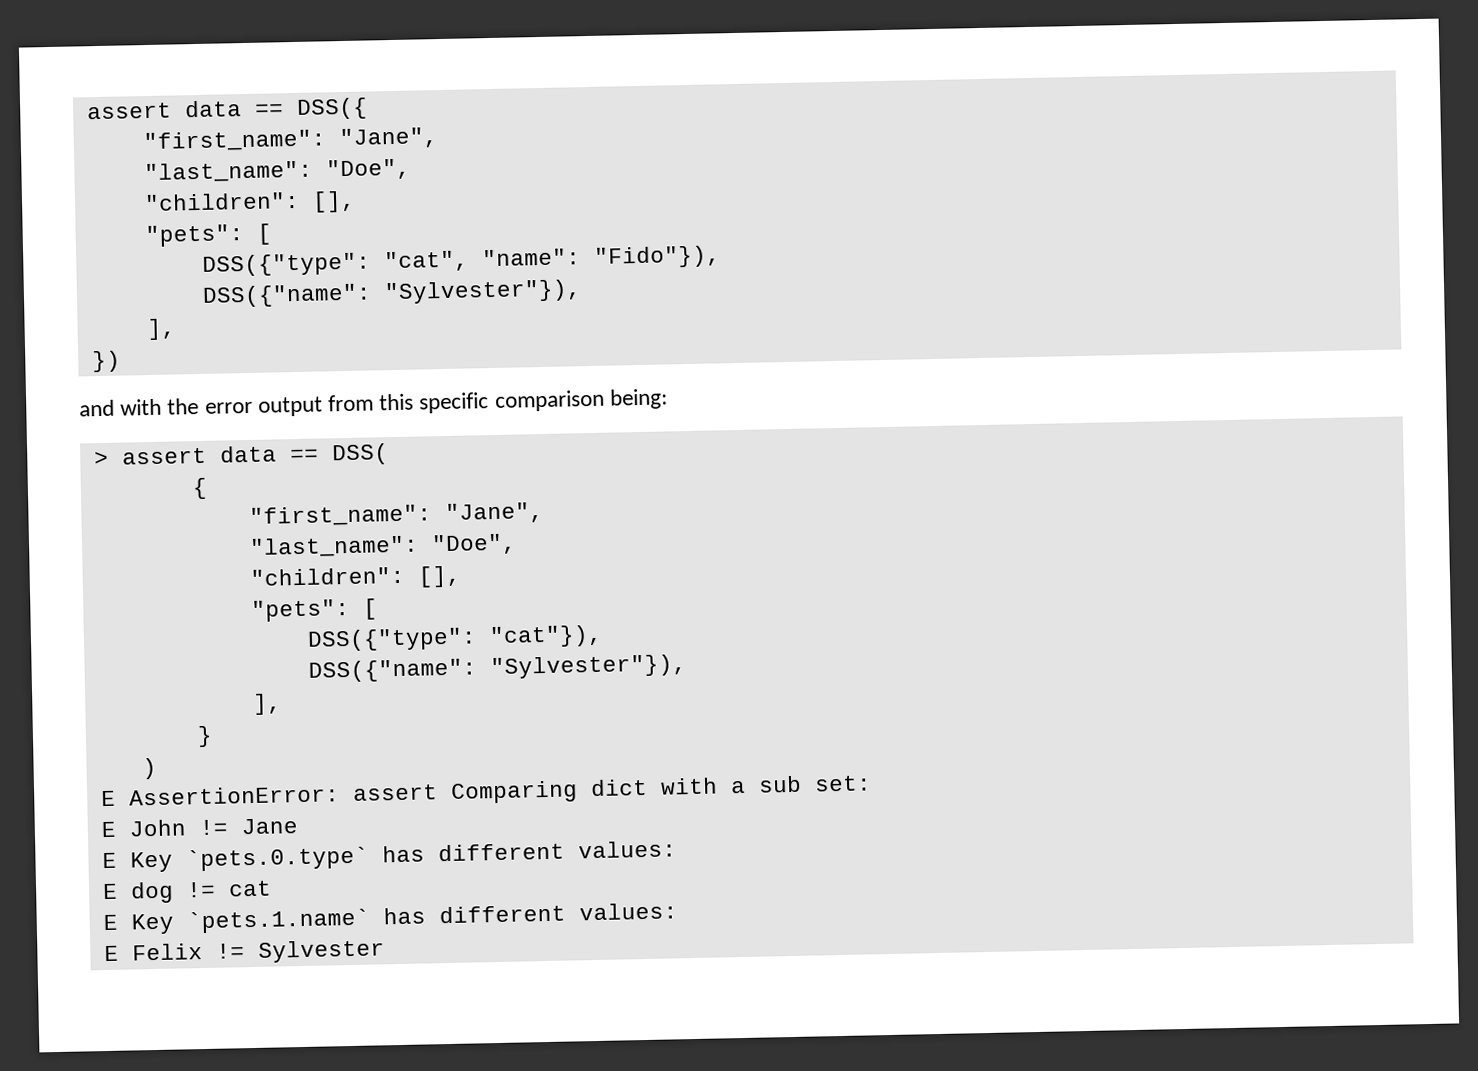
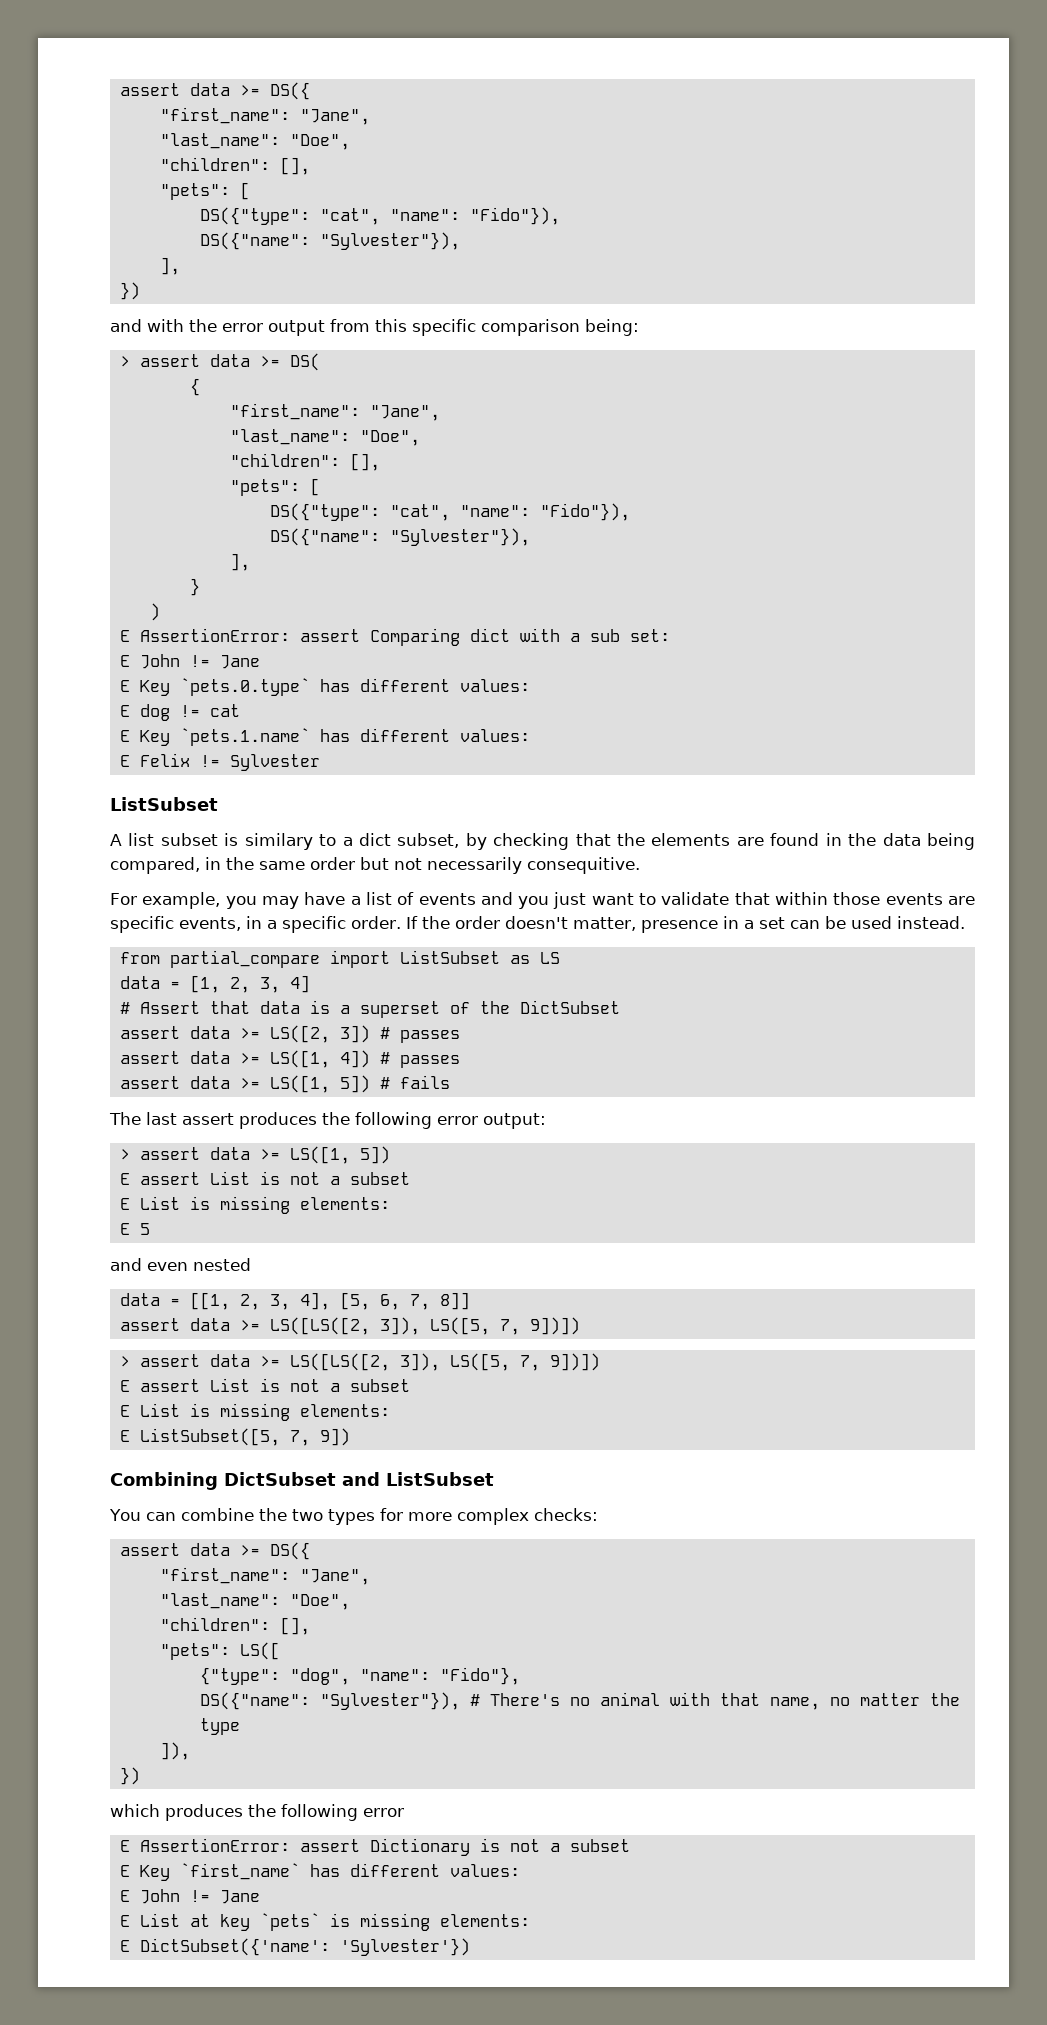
[86,97,368,120] [142,127,439,153] [143,158,411,184] [143,190,356,213] [144,223,272,248] [201,245,721,277] [201,283,372,308] assert data == DSS({ // "first_name": "Jane", // "last_name": "Doe", // "children": [], // "pets": [ // DSS({"type": "cat", "name": "Fido"}), // DSS({"name": -> [119,82,310,100] [159,107,370,125] [159,133,350,150] [159,157,310,175] [159,182,250,200] [199,207,560,225] [199,232,310,250] assert data >= DS({ // "first_name": "Jane", // "last_name": "Doe", // "children": [], // "pets": [ // DS({"type": "cat", "name": "Fido"}), // DS({"name":
[289,443,389,466] == DSS( -> [259,353,320,371] >= DS(
[306,624,603,652] [307,658,477,683] DSS({"type": "cat"}), // DSS({"name": -> [269,503,630,521] [269,528,380,546] DS({"type": "cat", "name": "Fido"}), // DS({"name":
(385, 951) none -> [110,797,218,811] [110,833,976,850] [110,857,640,874] [110,892,975,909] [110,916,965,933] [119,950,560,968] [119,975,310,993] [119,1000,620,1018] [119,1025,460,1043] [119,1050,460,1068] [119,1075,450,1093] [109,1112,546,1129] [119,1146,390,1164] [119,1171,410,1185] [119,1196,390,1214] [119,1223,150,1235] [110,1258,251,1271] [119,1292,470,1310] [119,1317,580,1335] [119,1353,600,1371] [119,1378,410,1392] [119,1403,390,1421] [119,1428,350,1446] [110,1472,494,1490] [109,1508,598,1525] [119,1542,310,1560] [159,1567,370,1585] [159,1593,350,1610] [159,1617,310,1635] [159,1642,280,1660] [199,1667,520,1685] [199,1692,960,1710] [199,1718,240,1735] [159,1742,190,1760] [119,1767,140,1785] [110,1804,404,1821] [119,1838,630,1856] [119,1863,520,1881] [119,1889,260,1904] [119,1913,530,1931] [119,1938,470,1956] // ListSubset // A list subset is similary to a dict subset, by checking that the elements are found in the data being compared, in the same order but not necessarily consequitive. // For example, you may have a list of events and you just want to validate that within those events are specific events, in a specific order. If the order doesn't matter, presence in a set can be used instead. // from partial_compare import ListSubset as LS // data = [1, 2, 3, 4] // # Assert that data is a superset of the DictSubset // assert data >= LS([2, 3]) # passes // assert data >= LS([1, 4]) # passes // assert data >= LS([1, 5]) # fails // The last assert produces the following error output: // > assert data >= LS([1, 5]) // E assert List is not a subset // E List is missing elements: // E 5 // and even nested // data = [[1, 2, 3, 4], [5, 6, 7, 8]] // assert data >= LS([LS([2, 3]), LS([5, 7, 9])]) // > assert data >= LS([LS([2, 3]), LS([5, 7, 9])]) // E assert List is not a subset // E List is missing elements: // E ListSubset([5, 7, 9]) // Combining DictSubset and ListSubset // You can combine the two types for more complex checks: // assert data >= DS({ // "first_name": "Jane", // "last_name": "Doe", // "children": [], // "pets": LS([ // {"type": "dog", "name": "Fido"}, // DS({"name": "Sylvester"}), # There's no animal with that name, no matter the type // ]), // }) // which produces the following error // E AssertionError: assert Dictionary is not a subset // E Key `first_name` has different values: // E John != Jane // E List at key `pets` is missing elements: // E DictSubset({'name': 'Sylvester'})

